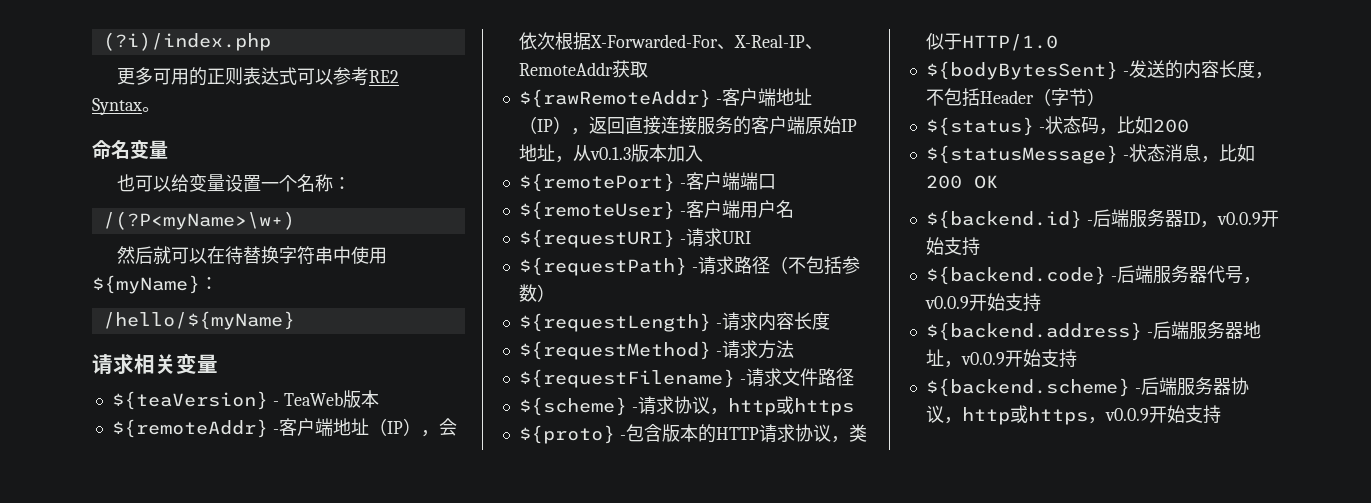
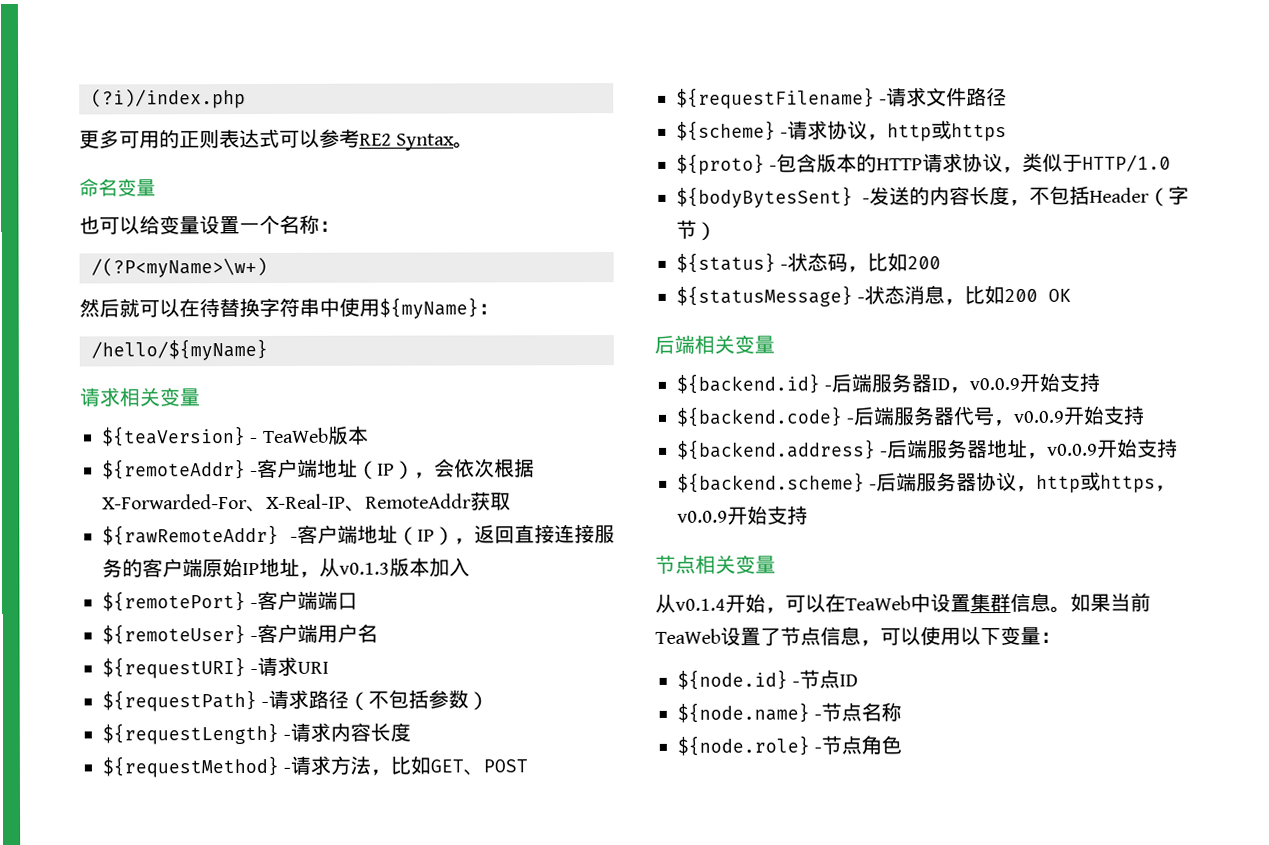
(794, 349) none -> [370,755,529,776] ，比如GET、POST
(998, 182) none -> [654,334,775,354] // 后端相关变量
(1221, 414) none -> [655,554,776,574] [655,592,1151,614] [655,625,1061,647] [677,669,859,690] [677,702,903,723] [677,735,903,756] // 节点相关变量 // 从v0.1.4开始，可以在TeaWeb中设置集群信息。如果当前TeaWeb设置了节点信息，可以使用以下变量： // ${node.id} -节点ID // ${node.name} -节点名称 // ${node.role} -节点角色

